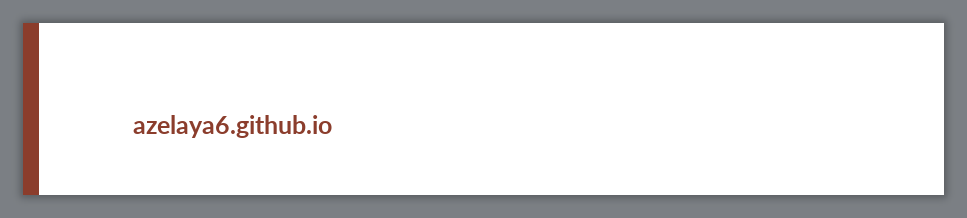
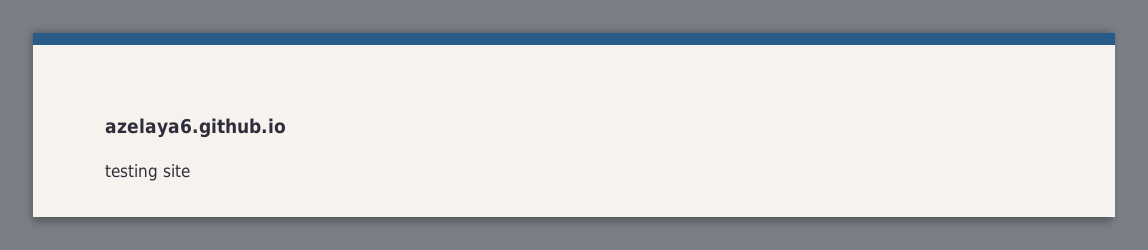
(332, 126) none -> [105,164,190,181] // testing site

